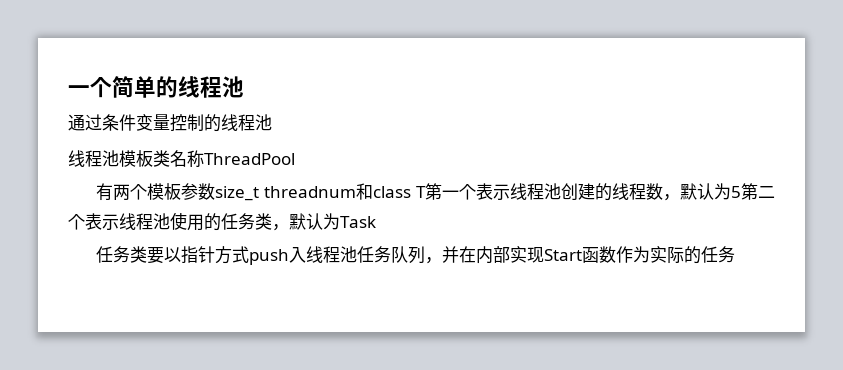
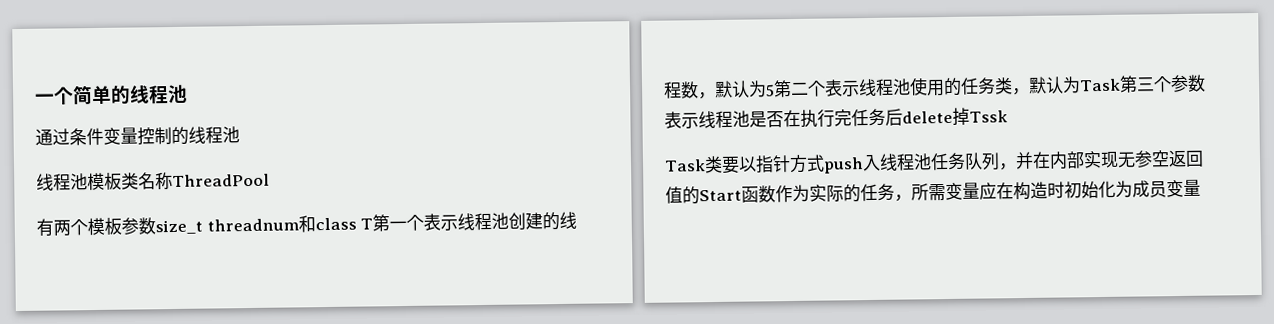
[96,246,131,263] // 任务 -> [1118,74,1206,93] [664,107,1008,129] [664,159,706,172] 第三个参数表示线程池是否在执行完任务后delete掉Tssk // Task
(545, 255) none -> [1116,149,1204,168] [665,186,700,205] 无参空返回值的
(736, 254) none -> [894,179,1201,202] ，所需变量应在构造时初始化为成员变量

